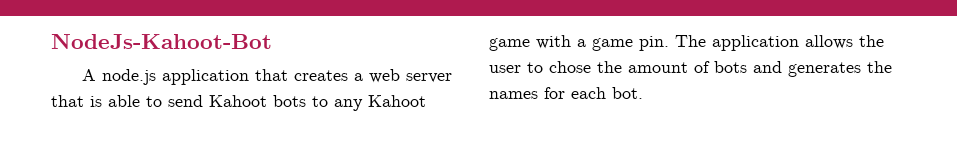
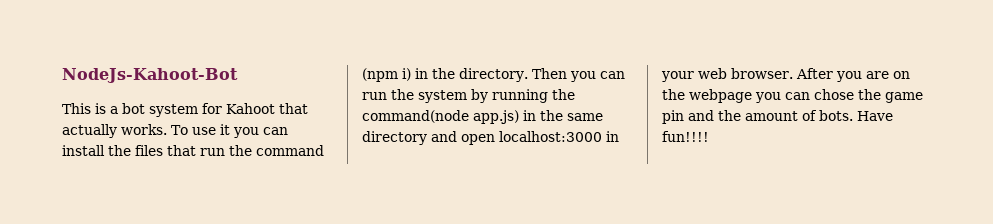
[82,69,453,85] [51,95,426,111] [489,35,884,51] [489,61,892,77] [489,87,643,99] A node.js application that creates a web server that is able to send Kahoot bots to any Kahoot game with a game pin. The application allows the user to chose the amount of bots and generates the names for each bot. -> [62,103,308,117] [62,124,288,138] [62,145,324,156] [362,68,625,82] [362,89,575,103] [362,110,603,124] [362,131,619,145] [661,68,910,82] [662,89,923,103] [662,110,893,124] [662,131,709,142] This is a bot system for Kahoot that actually works. To use it you can install the files that run the command (npm i) in the directory. Then you can run the system by running the command(node app.js) in the same directory and open localhost:3000 in your web browser. After you are on the webpage you can chose the game pin and the amount of bots. Have fun!!!!

